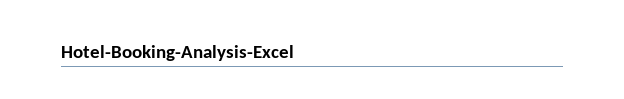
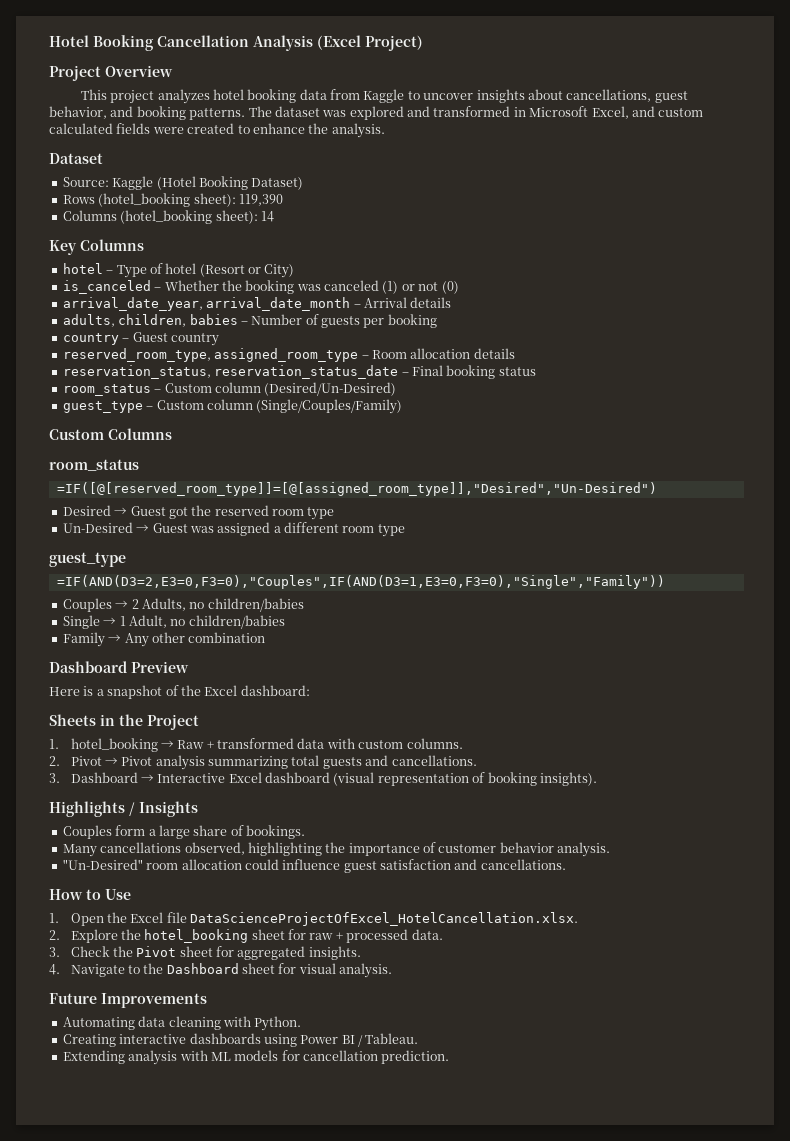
[61,45,294,61] Hotel-Booking-Analysis-Excel -> [49,35,423,51] [49,65,173,81] [80,89,688,104] [49,106,704,120] [49,123,385,138] [49,153,103,164] [62,176,304,190] [62,193,283,207] [62,210,274,224] [49,239,144,255] [62,263,295,278] [62,280,459,294] [62,297,452,311] [62,314,437,328] [62,332,219,346] [62,348,515,362] [62,365,536,379] [62,382,397,396] [62,399,403,414] [49,428,172,440] [49,459,139,471] [56,482,657,496] [62,505,335,520] [62,522,405,537] [49,552,126,567] [56,575,665,589] [62,598,304,612] [62,615,285,629] [62,632,266,647] [49,661,189,673] [49,685,310,699] [49,714,199,730] [49,738,463,752] [49,755,477,770] [49,772,597,786] [49,801,198,817] [62,825,305,839] [62,842,611,857] [62,859,566,873] [49,889,131,900] [49,912,579,926] [49,929,443,943] [49,946,361,960] [49,963,393,978] [49,993,207,1008] [62,1016,302,1031] [62,1033,419,1047] [62,1050,450,1065] Hotel Booking Cancellation Analysis (Excel Project) // Project Overview // This project analyzes hotel booking data from Kaggle to uncover insights about cancellations, guest behavior, and booking patterns. The dataset was explored and transformed in Microsoft Excel, and custom calculated fields were created to enhance the analysis. // Dataset // Source: Kaggle (Hotel Booking Dataset) // Rows (hotel_booking sheet): 119,390 // Columns (hotel_booking sheet): 14 // Key Columns // hotel – Type of hotel (Resort or City) // is_canceled – Whether the booking was canceled (1) or not (0) // arrival_date_year, arrival_date_month – Arrival details // adults, children, babies – Number of guests per booking // country – Guest country // reserved_room_type, assigned_room_type – Room allocation details // reservation_status, reservation_status_date – Final booking status // room_status – Custom column (Desired/Un-Desired) // guest_type – Custom column (Single/Couples/Family) // Custom Columns // room_status // =IF([@[reserved_room_type]]=[@[assigned_room_type]],"Desired","Un-Desired") // Desired → Guest got the reserved room type // Un-Desired → Guest was assigned a different room type // guest_type // =IF(AND(D3=2,E3=0,F3=0),"Couples",IF(AND(D3=1,E3=0,F3=0),"Single","Family")) // Couples → 2 Adults, no children/babies // Single → 1 Adult, no children/babies // Family → Any other combination // Dashboard Preview // Here is a snapshot of the Excel dashboard: // Sheets in the Project // 1. hotel_booking → Raw + transformed data with custom columns. // 2. Pivot → Pivot analysis summarizing total guests and cancellations. // 3. Dashboard → Interactive Excel dashboard (visual representation of booking insights). // Highlights / Insights // Couples form a large share of bookings. // Many cancellations observed, highlighting the importance of customer behavior analysis. // "Un-Desired" room allocation could influence guest satisfaction and cancellations. // How to Use // 1. Open the Excel file DataScienceProjectOfExcel_HotelCancellation.xlsx. // 2. Explore the hotel_booking sheet for raw + processed data. // 3. Check the Pivot sheet for aggregated insights. // 4. Navigate to the Dashboard sheet for visual analysis. // Future Improvements // Automating data cleaning with Python. // Creating interactive dashboards using Power BI / Tableau. // Extending analysis with ML models for cancellation prediction.

